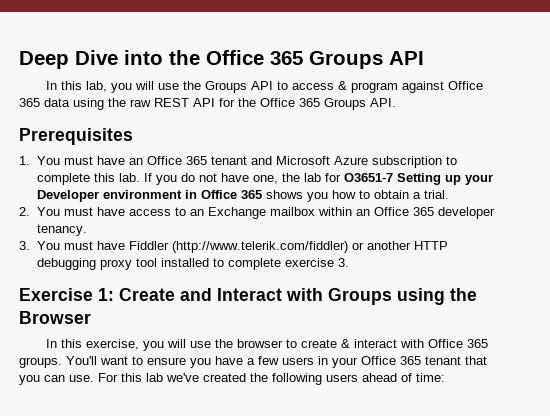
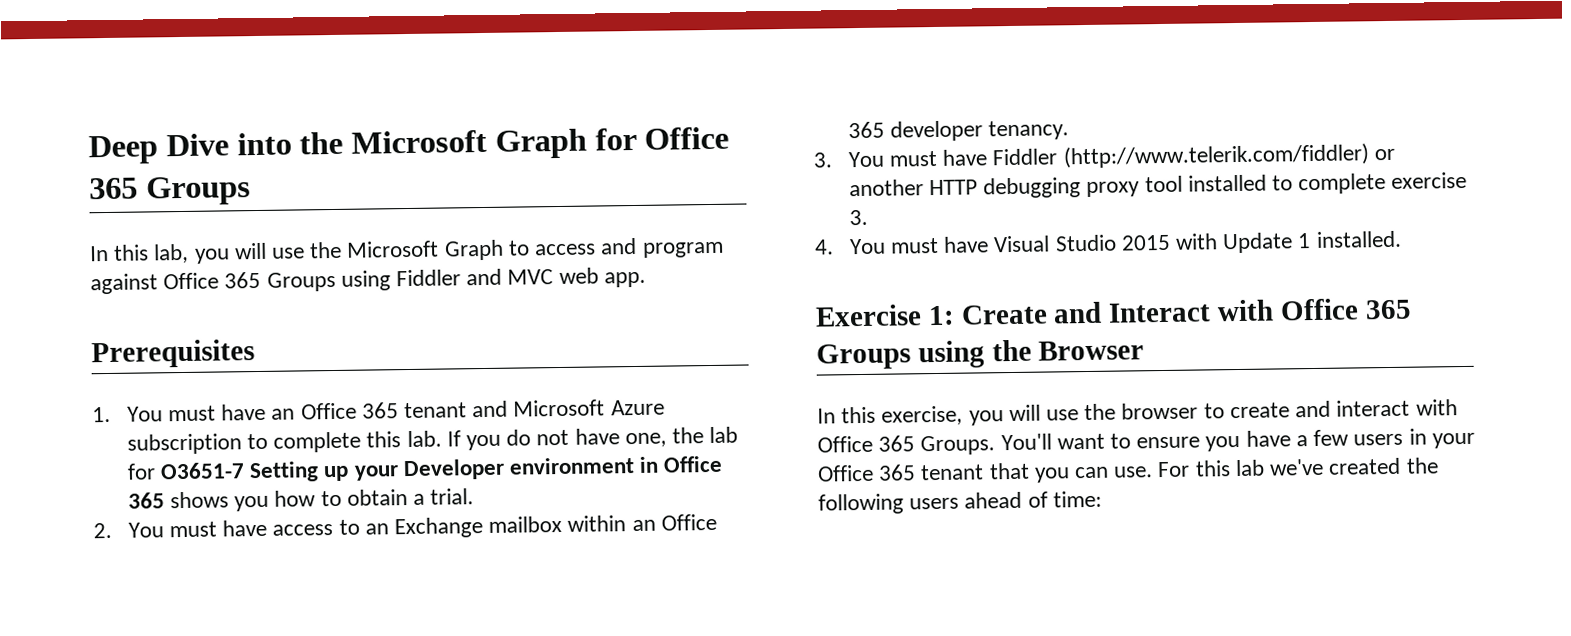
[206,50,424,69] Office 365 Groups API -> [351,126,730,159] [89,176,251,206] Microsoft Graph for Office 365 Groups
[205,81,274,93] Groups API -> [346,239,504,261] Microsoft Graph
[338,81,348,90] & -> [600,237,638,255] and
[44,98,396,110] data using the raw REST API for the Office 365 Groups API. -> [266,267,646,292] Groups using Fiddler and MVC web app.
(349, 262) none -> [814,230,1402,255] // 4. You must have Visual Studio 2015 with Update 1 installed.
(323, 294) none -> [1279,298,1412,321] Office 365
[341,339,351,348] & -> [1295,400,1332,418] and
[19,357,62,368] groups. -> [920,435,996,456] Groups.

